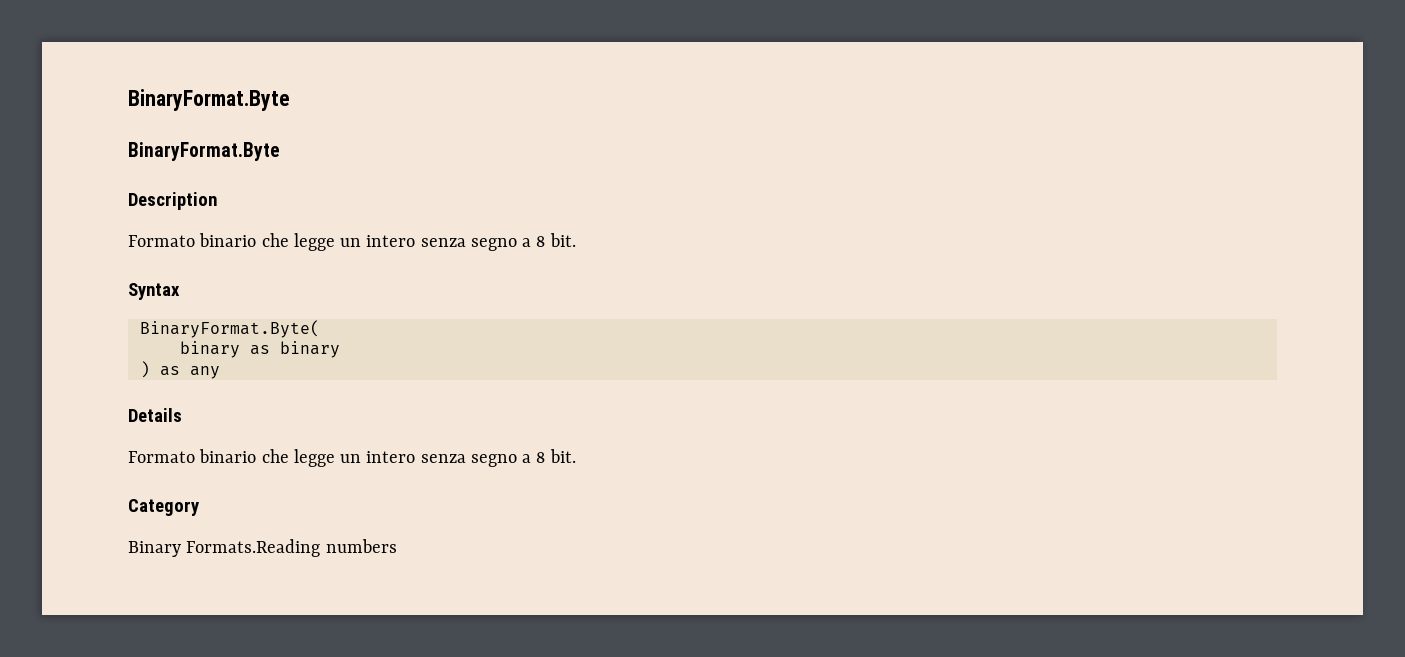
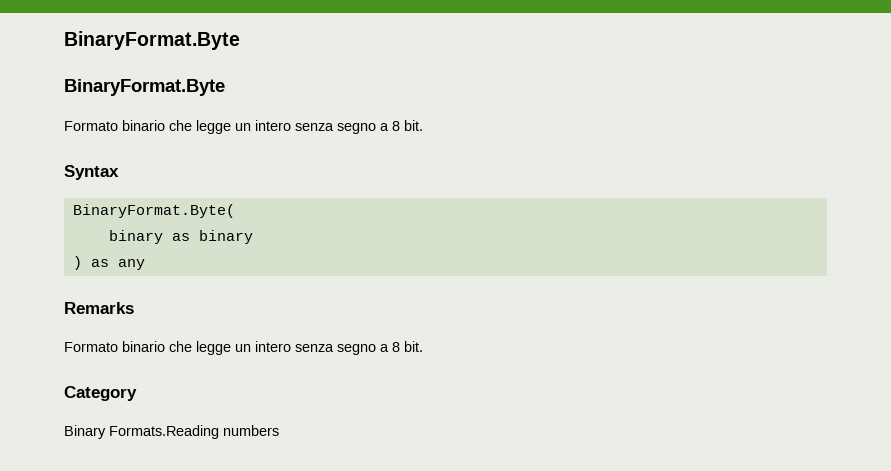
[128,192,217,210] // Description -> (225, 87) none
[128,408,182,422] Details -> [64,302,134,314] Remarks

